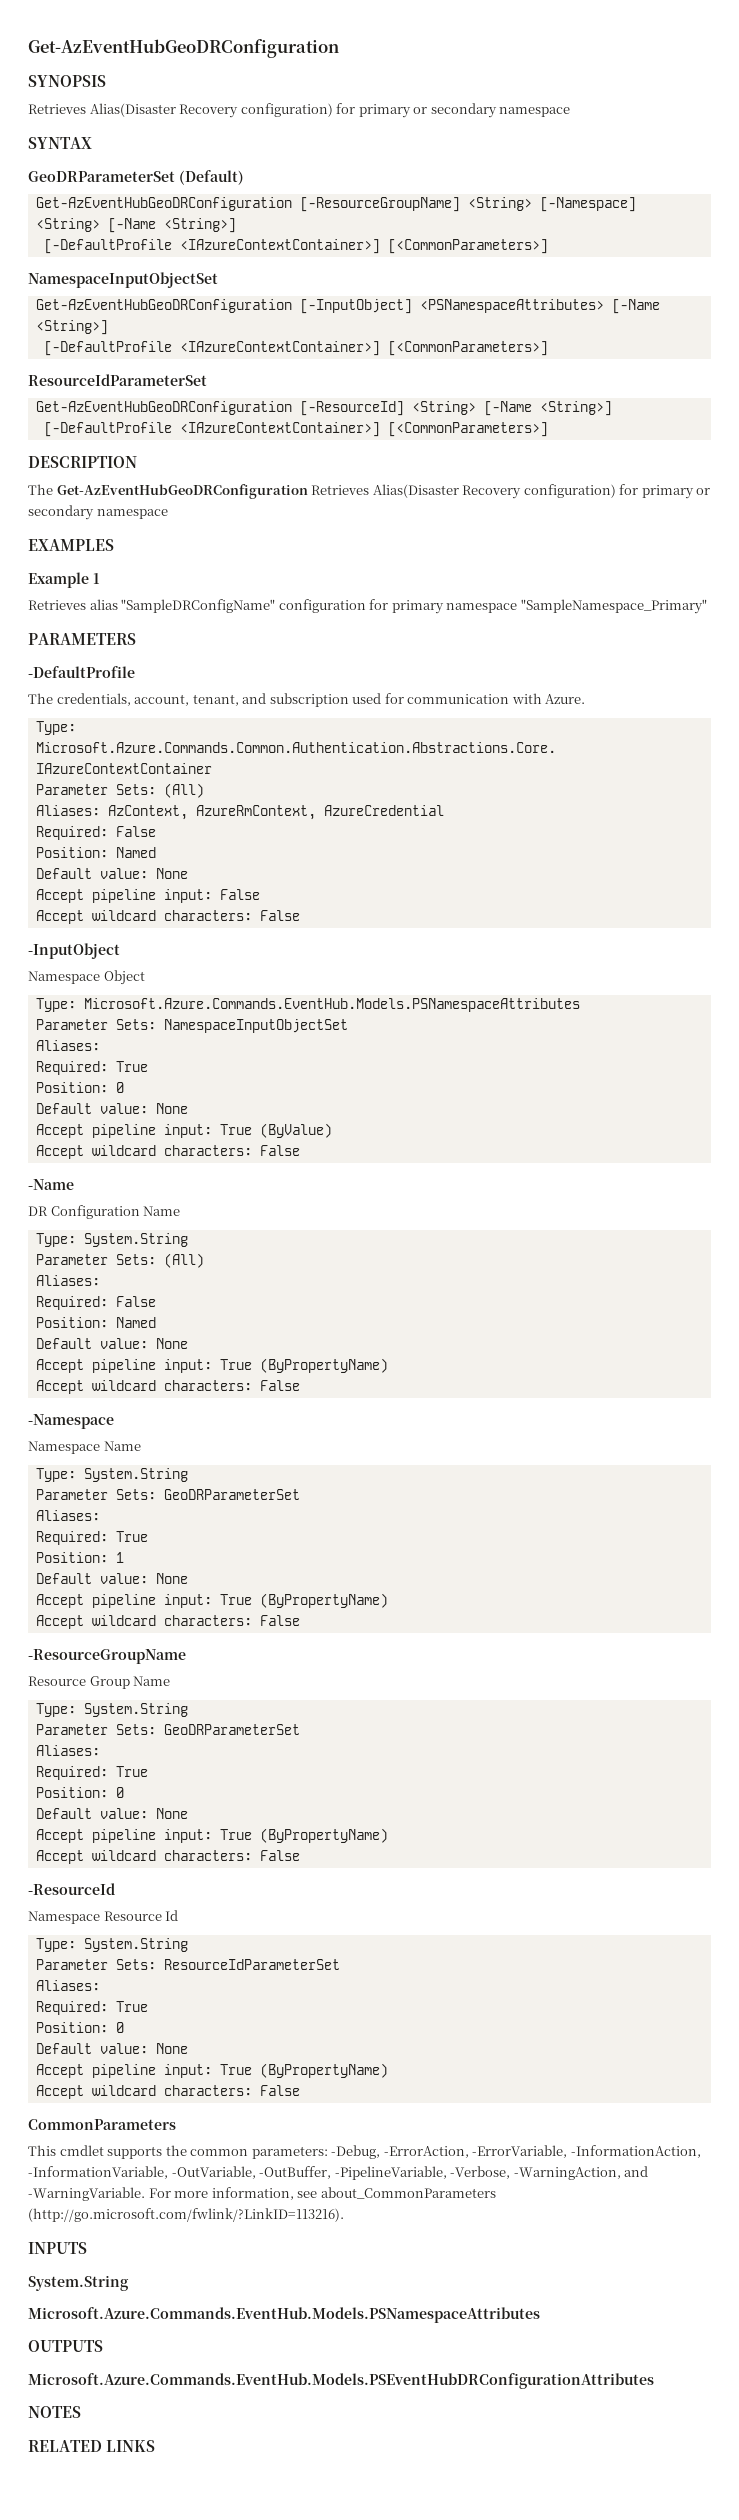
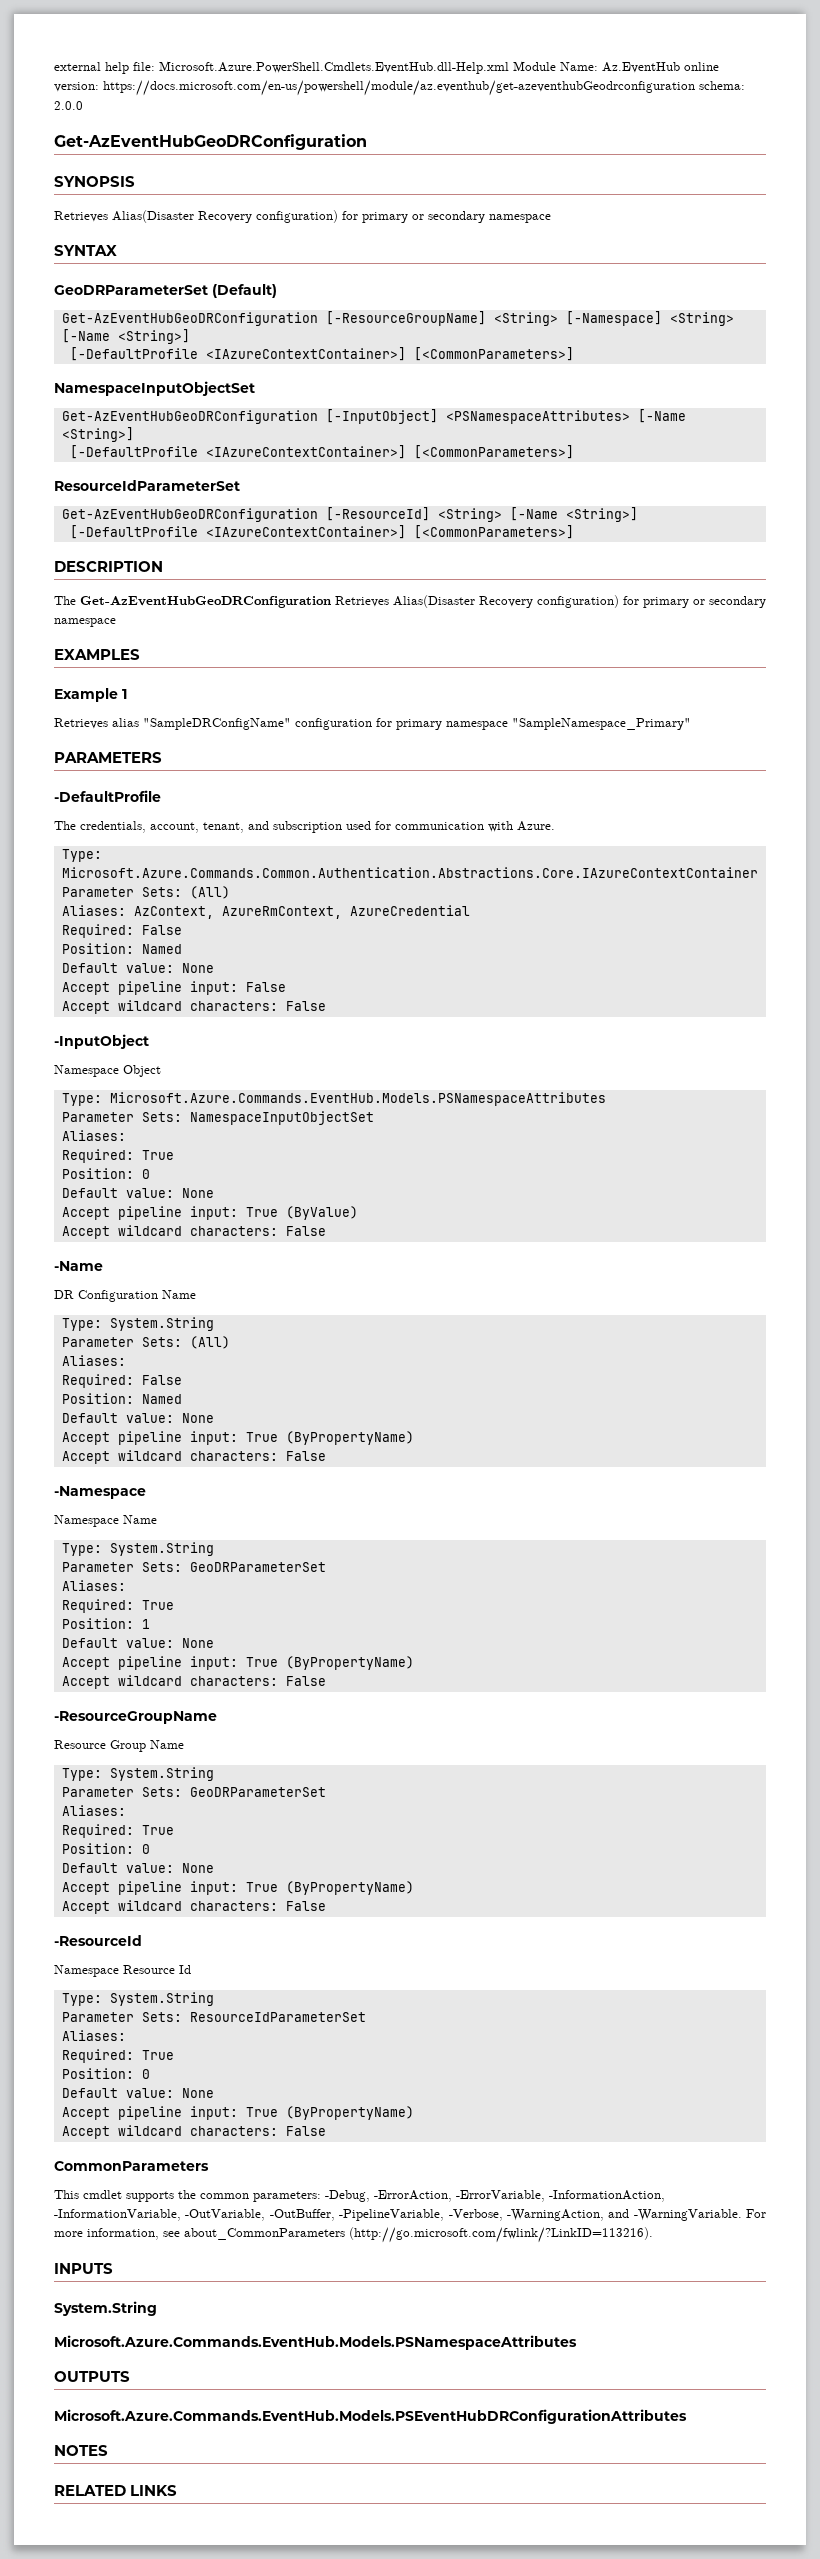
(28, 48) none -> [54,61,719,74] [54,80,745,96] [54,101,83,110] external help file: Microsoft.Azure.PowerShell.Cmdlets.EventHub.dll-Help.xml Module Name: Az.EventHub online version: https://docs.microsoft.com/en-us/powershell/module/az.eventhub/get-azeventhubGeodrconfiguration schema: 2.0.0 //

